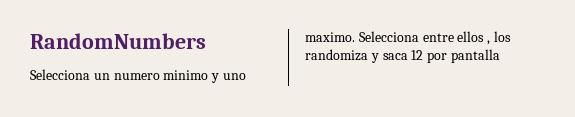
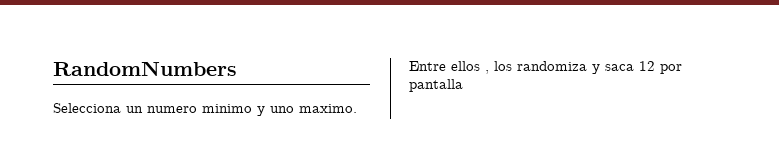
[358,31,454,42] Selecciona entre -> [409,61,446,71] Entre

